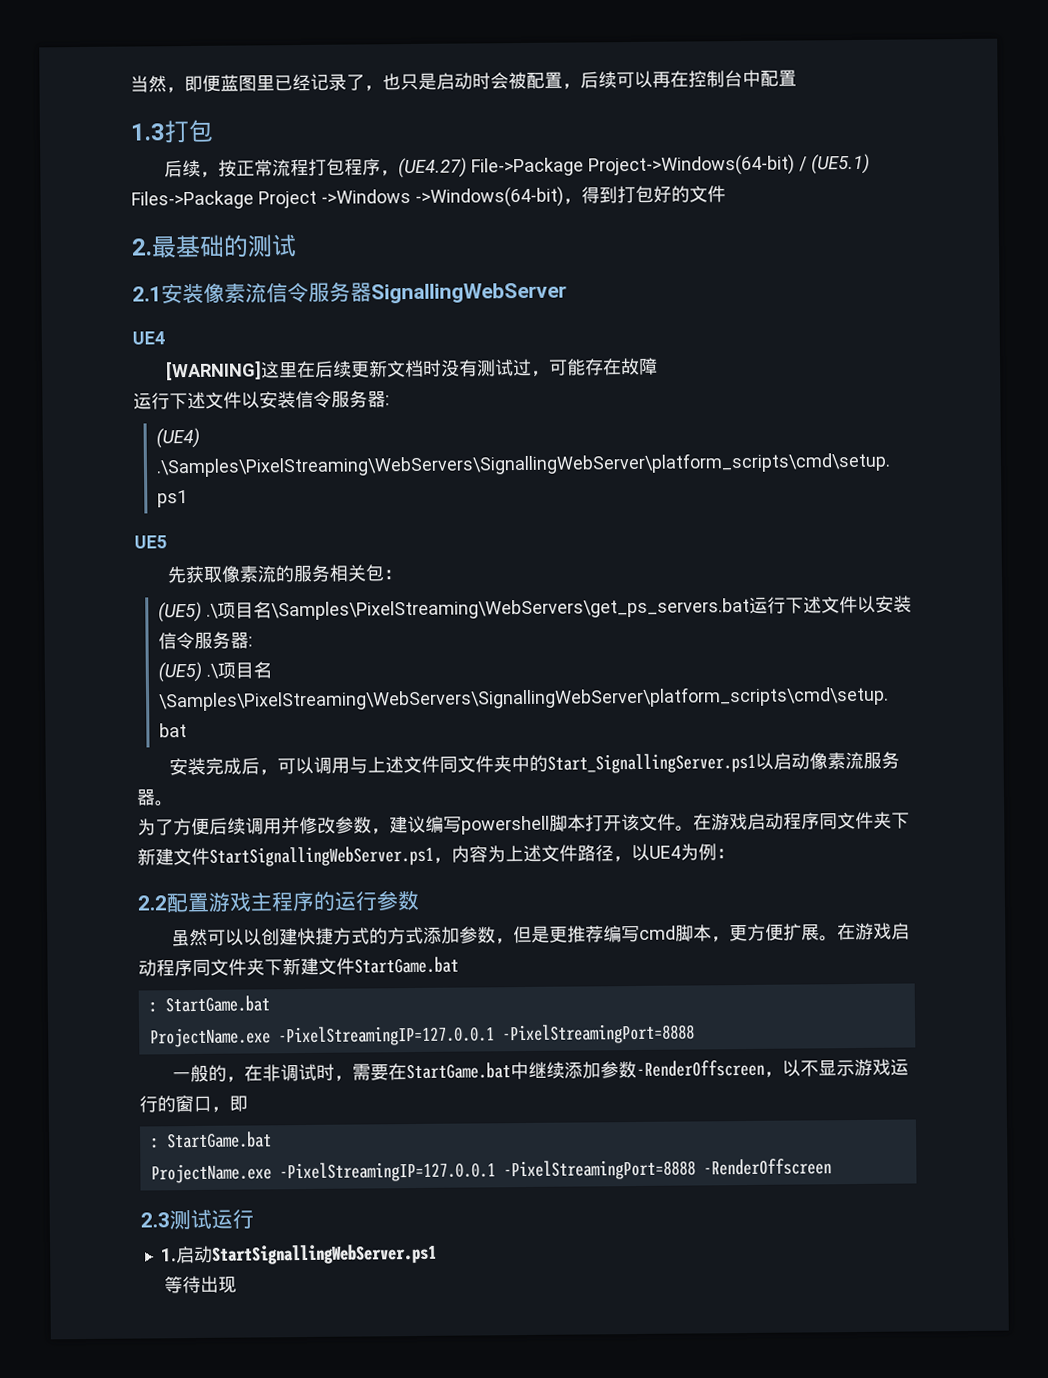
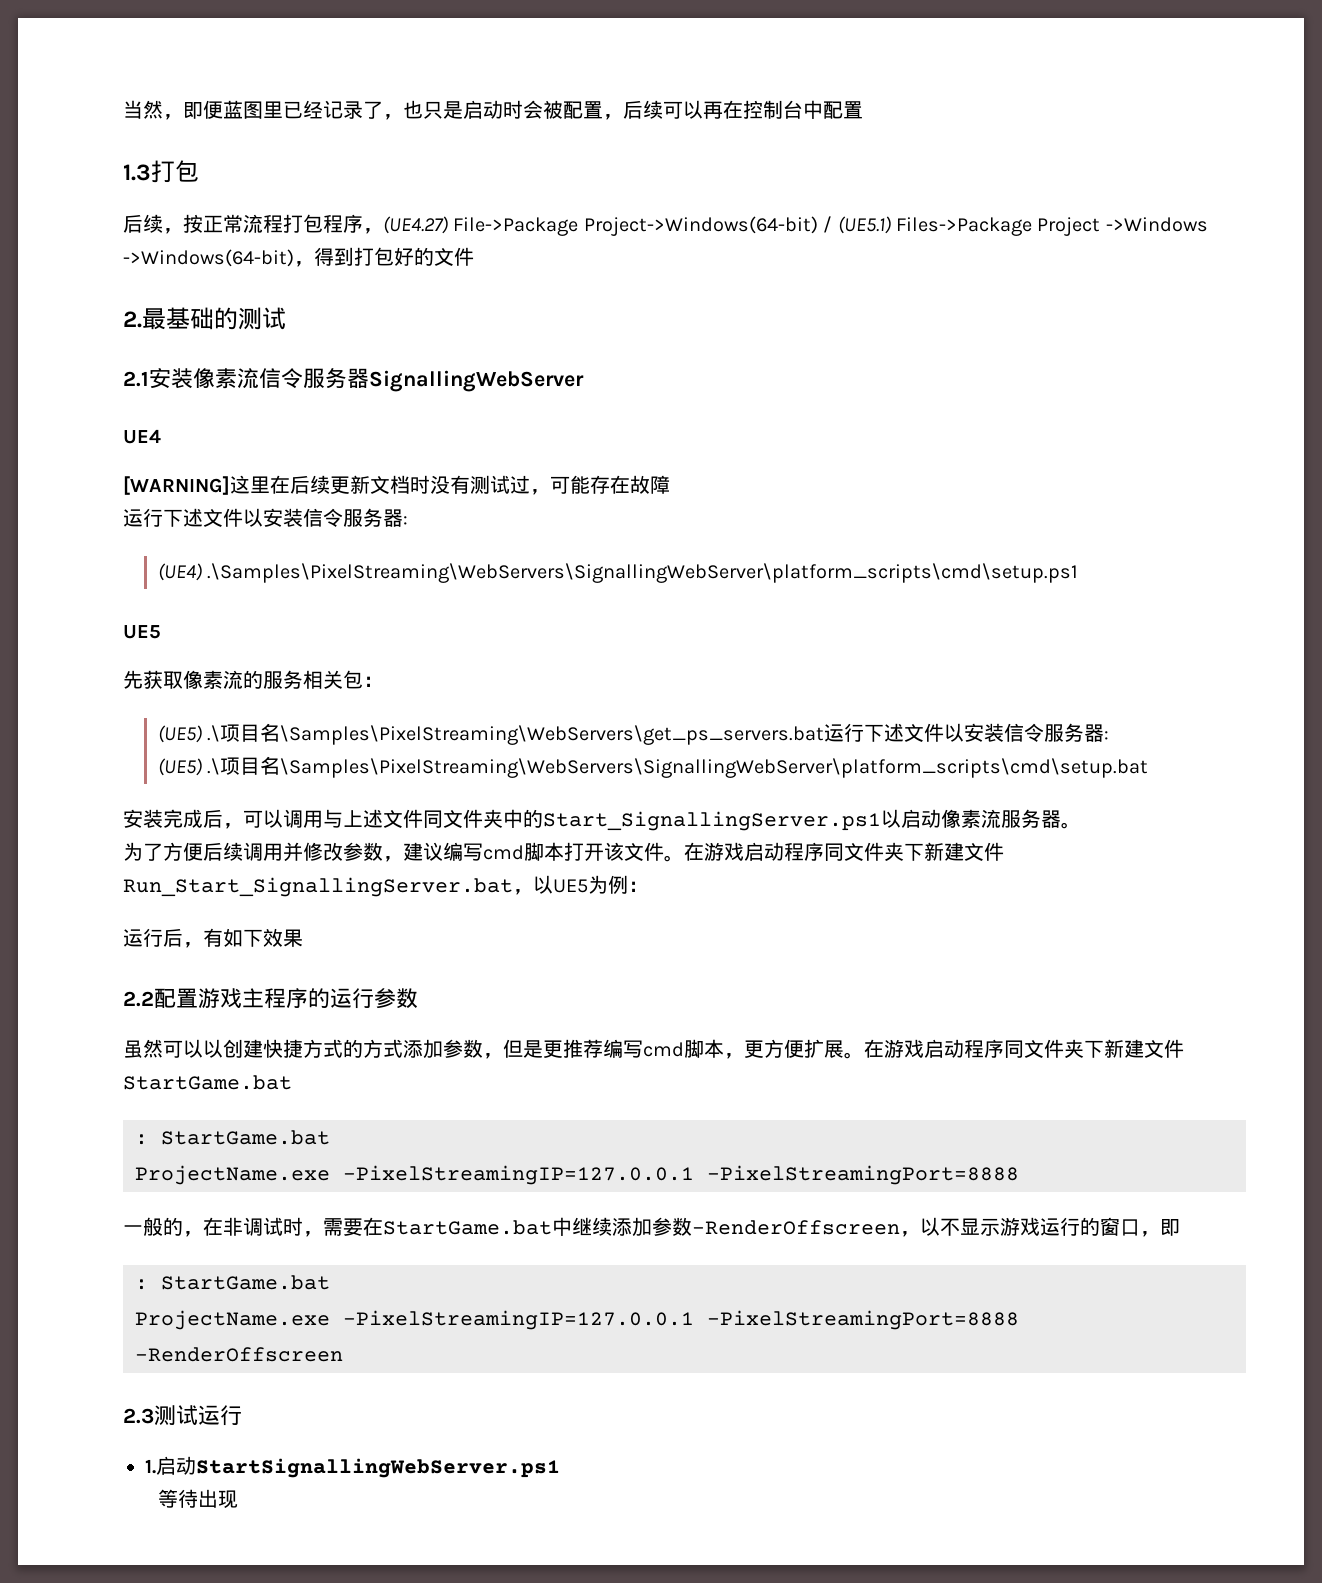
[461,815,550,835] powershell -> [483,845,524,860] cmd
[209,843,735,867] StartSignallingWebServer.ps1，内容为上述文件路径，以UE4为例： -> [123,875,648,897] [123,928,303,948] Run_Start_SignallingServer.bat，以UE5为例： // 运行后，有如下效果

